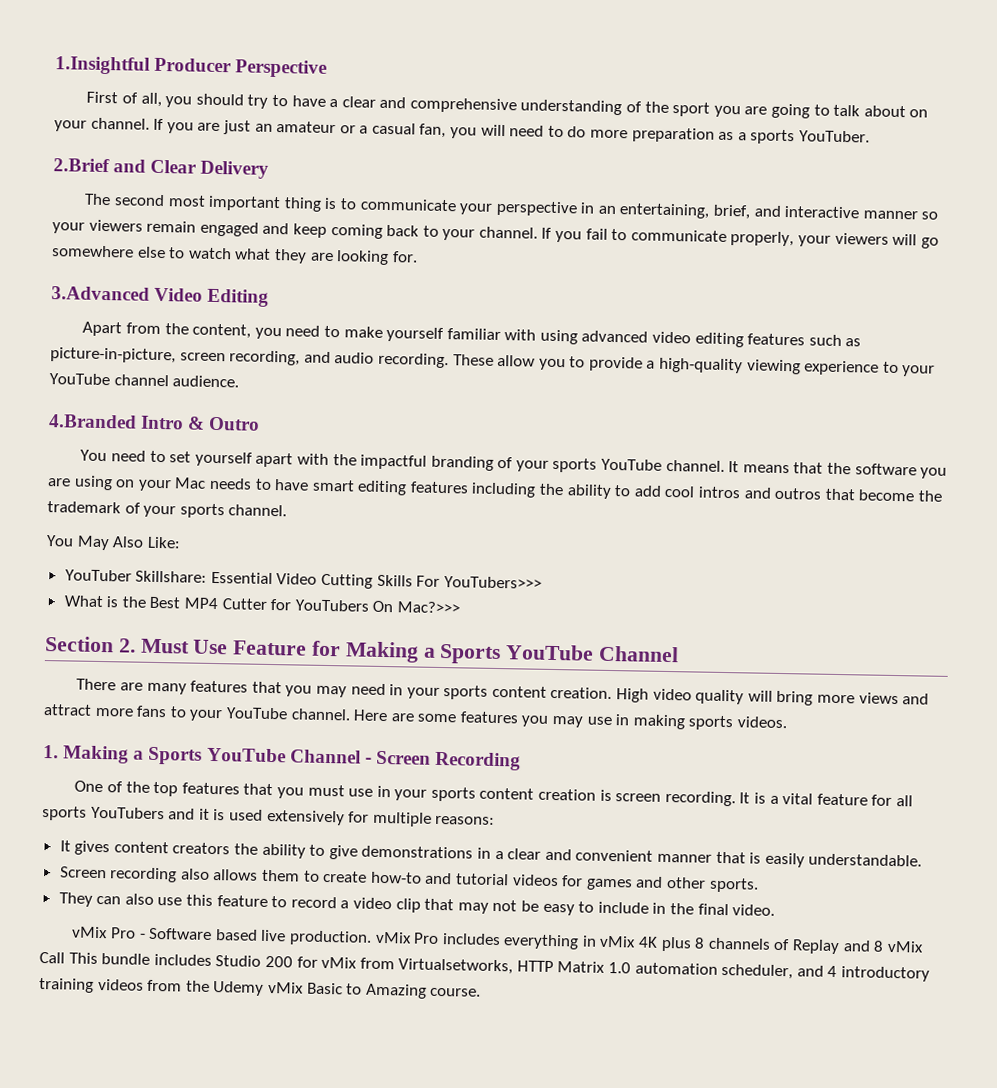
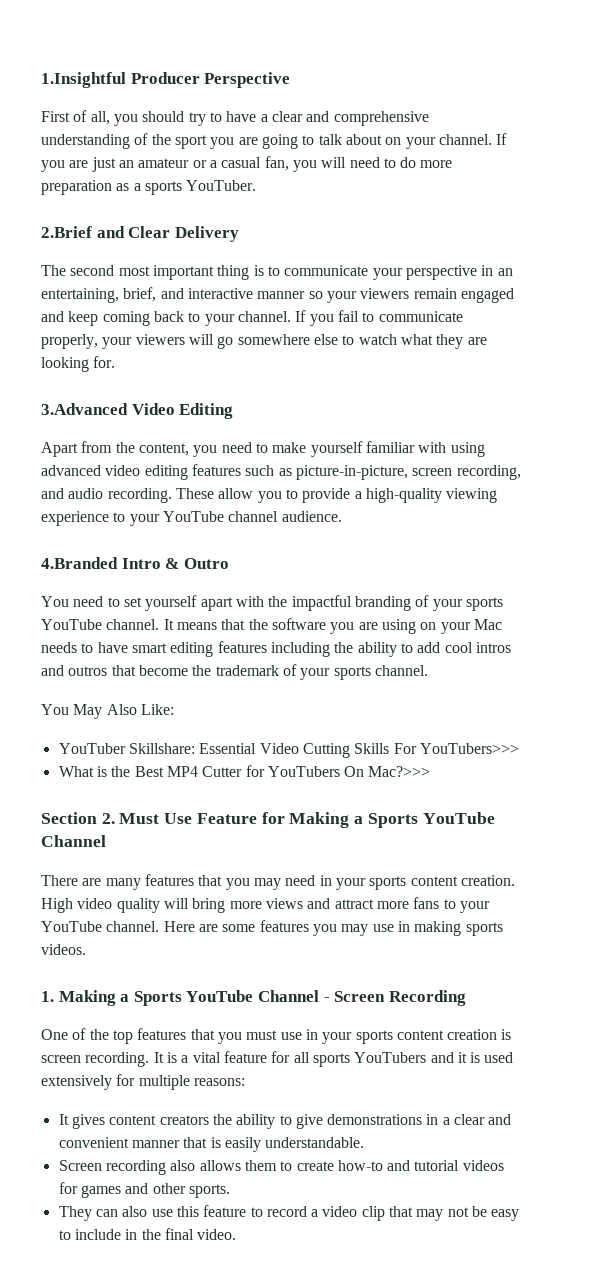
[71,926,924,955] [39,951,931,982] [39,977,482,999] // vMix Pro - Software based live production. vMix Pro includes everything in vMix 4K plus 8 channels of Replay and 8 vMix Call This bundle includes Studio 200 for vMix from Virtualsetworks, HTTP Matrix 1.0 automation scheduler, and 4 introductory training videos from the Udemy vMix Basic to Amazing course. -> (237, 1234) none

